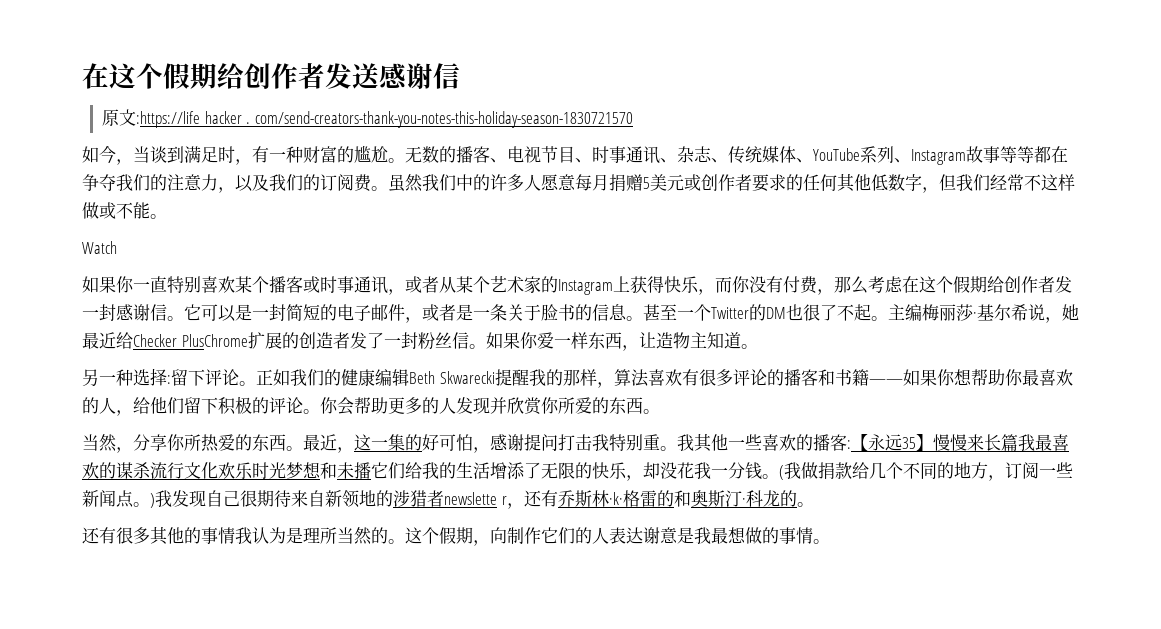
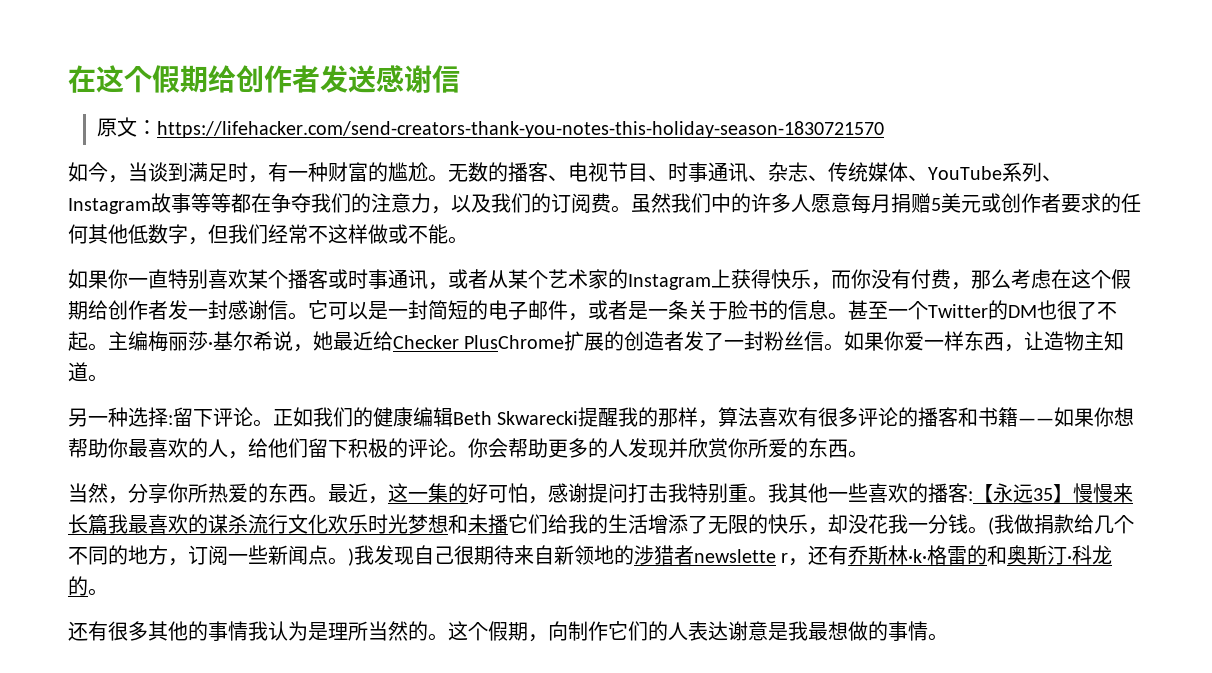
[136,111,633,128] :https://life hacker . com/send-creators-thank-you-notes-this-holiday-season-1830721570 -> [137,120,885,138] ：https://lifehacker.com/send-creators-thank-you-notes-this-holiday-season-1830721570
[82,241,117,254] // Watch -> (468, 240) none

